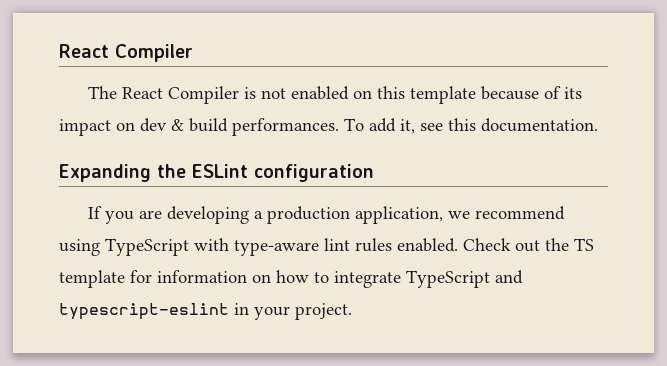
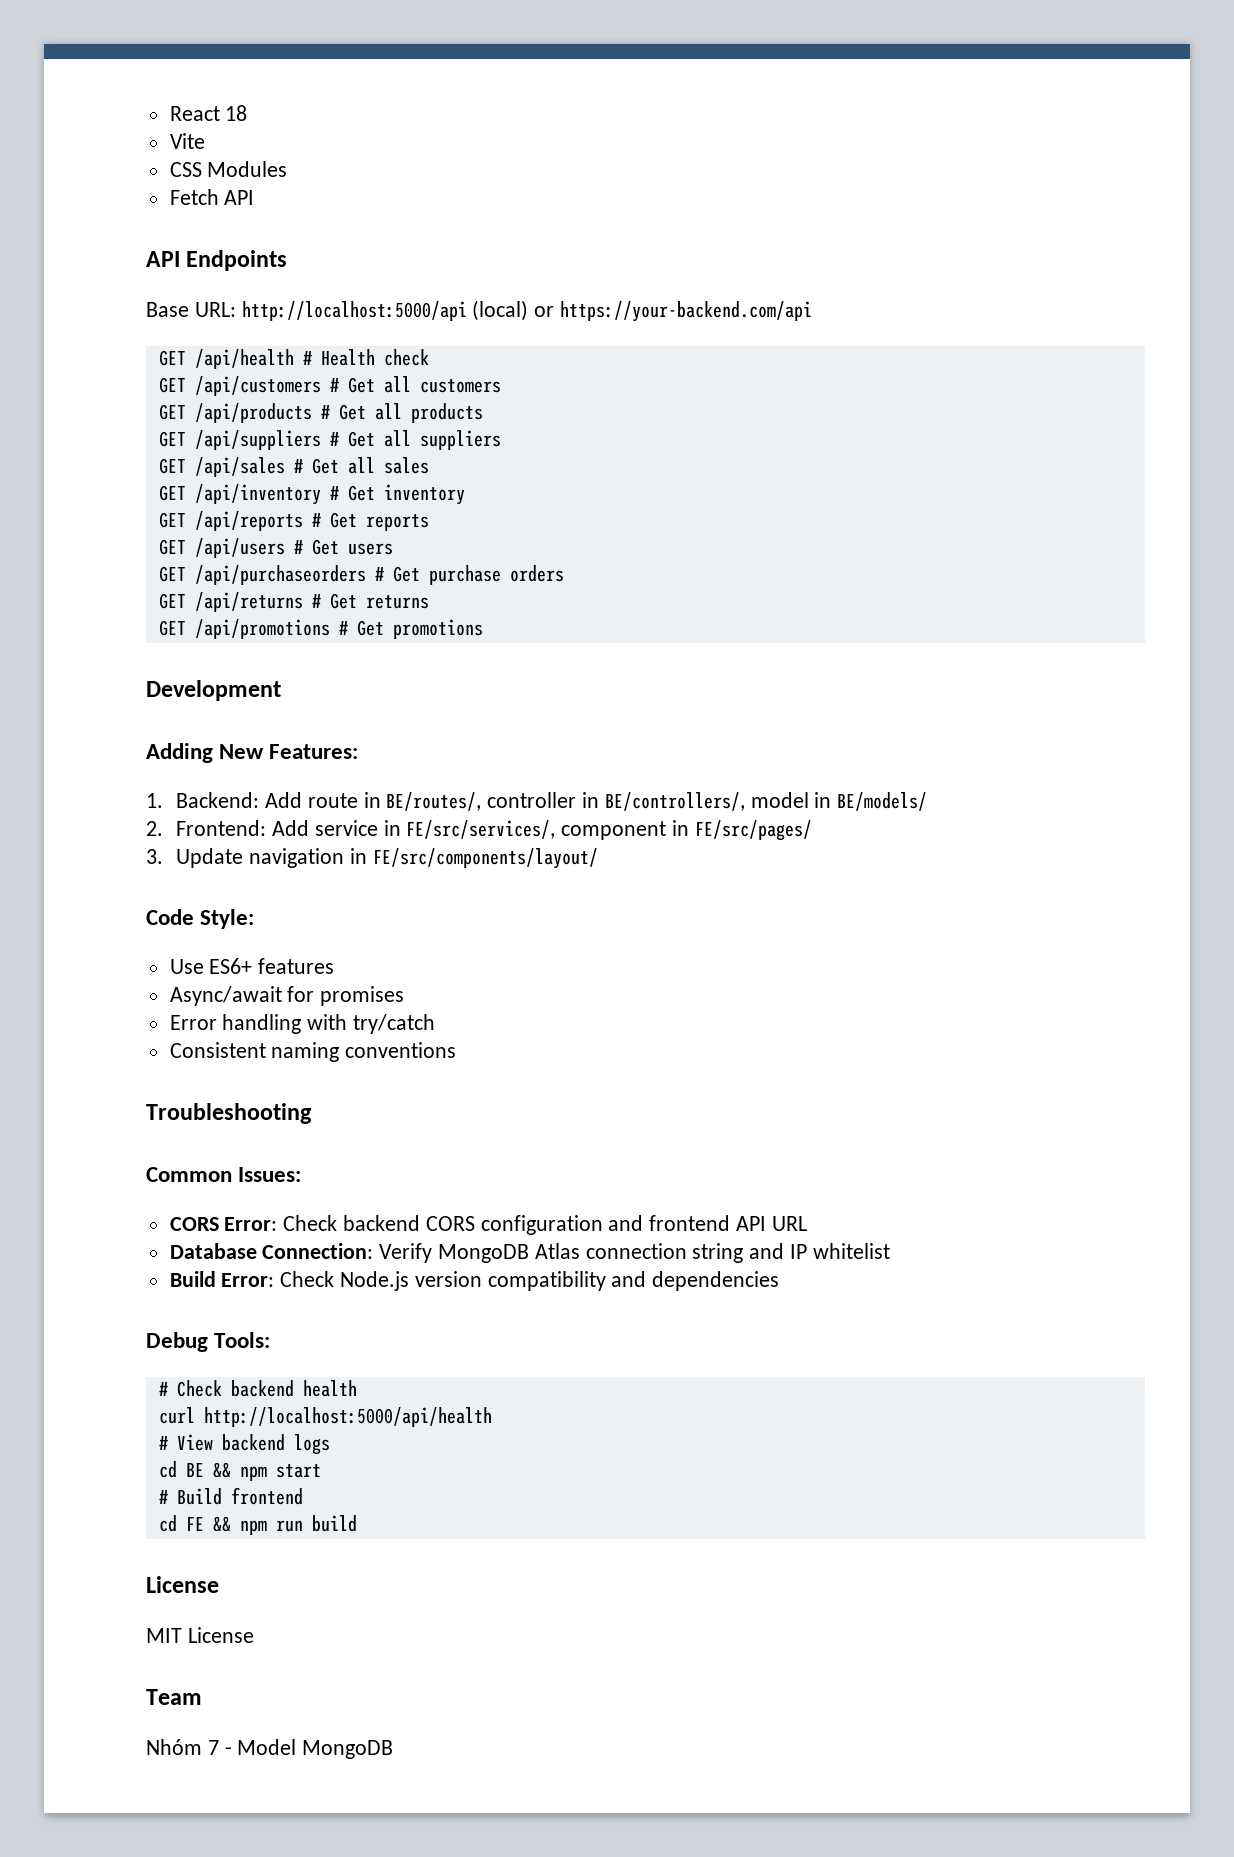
[59,44,193,62] [87,86,582,104] [59,118,598,136] [59,164,374,182] [87,206,565,224] [59,238,594,256] [59,270,523,288] [59,303,352,320] React Compiler // The React Compiler is not enabled on this template because of its impact on dev & build performances. To add it, see this documentation. // Expanding the ESLint configuration // If you are developing a production application, we recommend using TypeScript with type-aware lint rules enabled. Check out the TS template for information on how to integrate TypeScript and typescript-eslint in your project. -> [169,105,248,121] [169,133,205,149] [169,161,288,177] [169,189,255,205] [146,250,288,271] [146,300,813,322] [158,349,429,369] [158,376,501,396] [158,403,483,423] [158,430,501,450] [158,457,429,477] [158,484,465,505] [158,511,429,531] [158,538,393,558] [158,565,564,585] [158,592,429,612] [158,619,483,639] [146,680,281,701] [146,743,359,763] [146,792,928,811] [146,820,812,841] [146,848,598,869] [146,909,255,929] [169,958,335,974] [169,986,405,1006] [169,1014,436,1034] [169,1042,457,1062] [146,1103,312,1124] [146,1167,302,1182] [169,1215,807,1235] [169,1243,890,1263] [169,1271,780,1291] [146,1332,271,1352] [158,1380,357,1397] [158,1407,492,1427] [158,1434,330,1455] [158,1461,321,1481] [158,1487,303,1505] [158,1515,357,1535] [146,1576,219,1593] [146,1627,254,1643] [146,1689,202,1705] [146,1739,394,1759] React 18 // Vite // CSS Modules // Fetch API // API Endpoints // Base URL: http://localhost:5000/api (local) or https://your-backend.com/api // GET /api/health # Health check // GET /api/customers # Get all customers // GET /api/products # Get all products // GET /api/suppliers # Get all suppliers // GET /api/sales # Get all sales // GET /api/inventory # Get inventory // GET /api/reports # Get reports // GET /api/users # Get users // GET /api/purchaseorders # Get purchase orders // GET /api/returns # Get returns // GET /api/promotions # Get promotions // Development // Adding New Features: // 1. Backend: Add route in BE/routes/, controller in BE/controllers/, model in BE/models/ // 2. Frontend: Add service in FE/src/services/, component in FE/src/pages/ // 3. Update navigation in FE/src/components/layout/ // Code Style: // Use ES6+ features // Async/await for promises // Error handling with try/catch // Consistent naming conventions // Troubleshooting // Common Issues: // CORS Error: Check backend CORS configuration and frontend API URL // Database Connection: Verify MongoDB Atlas connection string and IP whitelist // Build Error: Check Node.js version compatibility and dependencies // Debug Tools: // # Check backend health // curl http://localhost:5000/api/health // # View backend logs // cd BE && npm start // # Build frontend // cd FE && npm run build // License // MIT License // Team // Nhóm 7 - Model MongoDB

